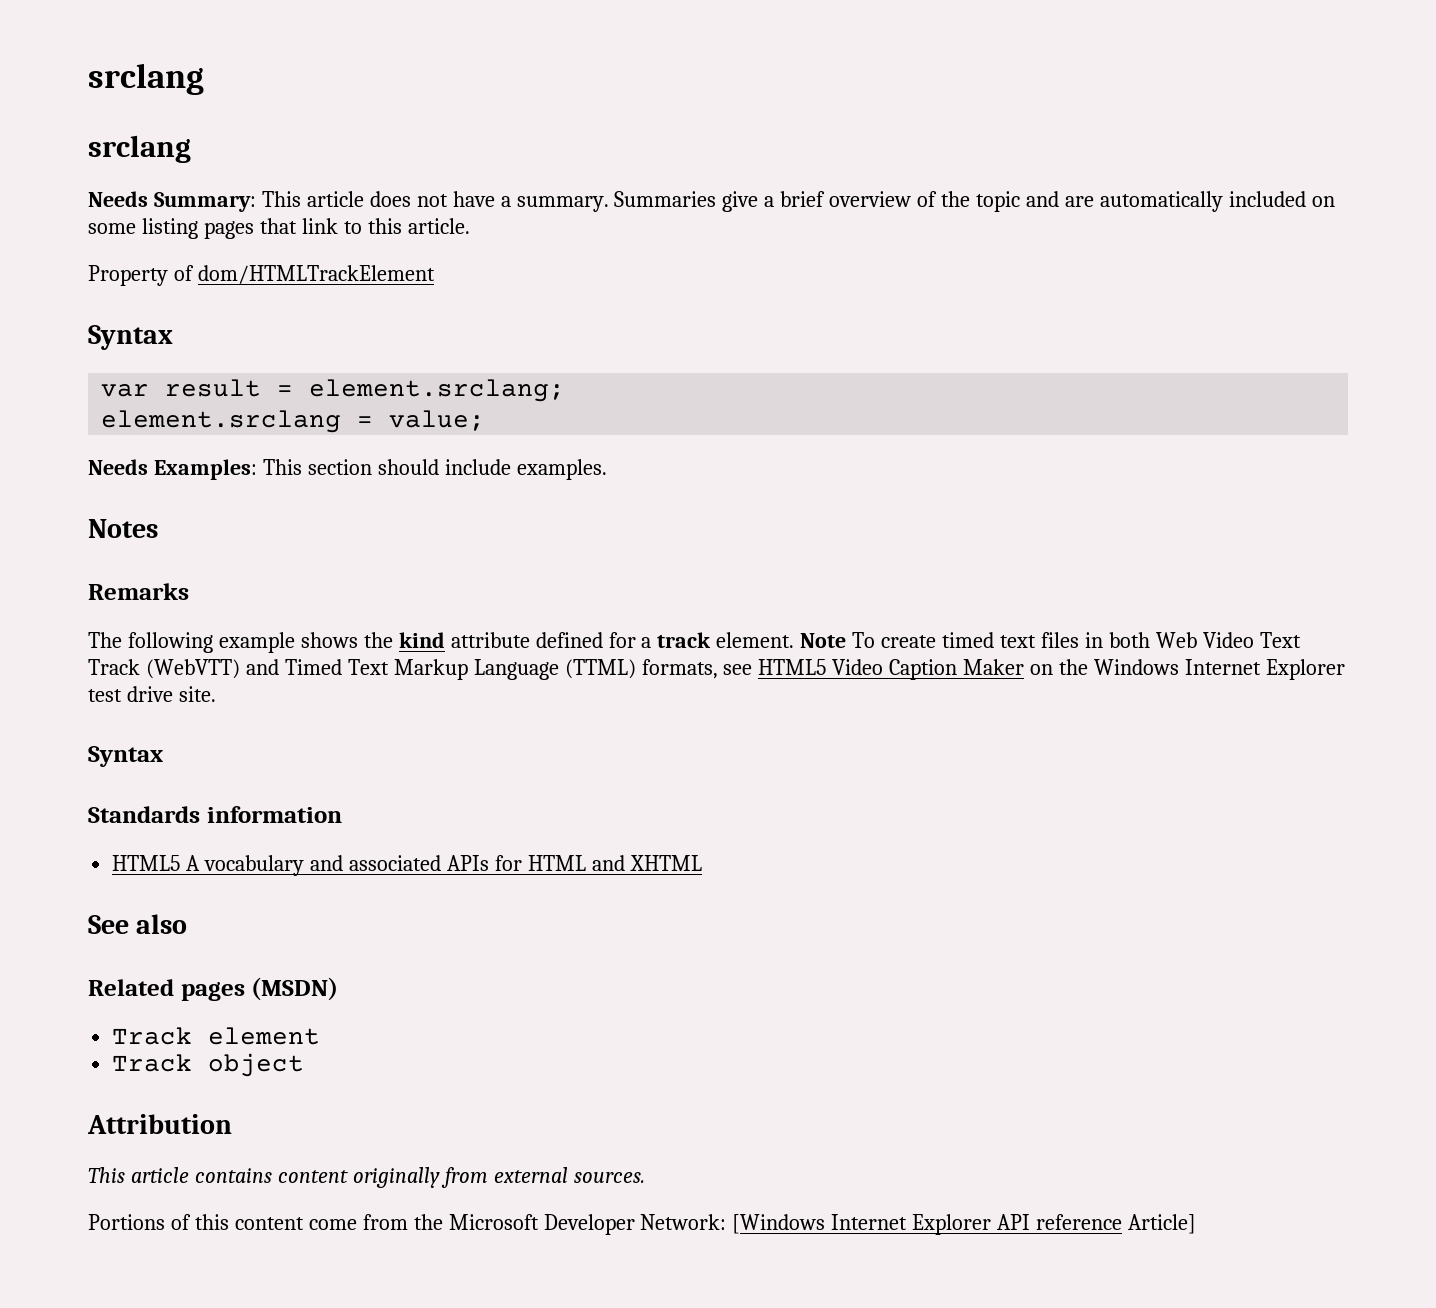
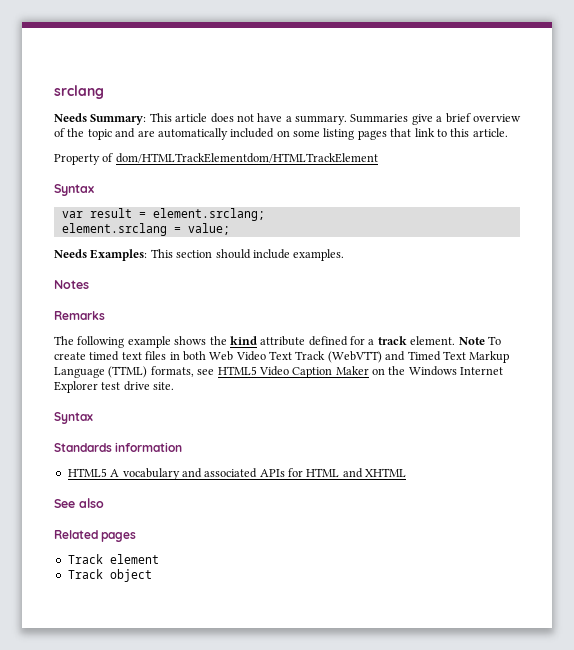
[88,63,204,95] [88,135,191,163] srclang // srclang -> [54,85,104,99] srclang
[197,265,435,284] dom/HTMLTrackElement -> [115,153,378,163] dom/HTMLTrackElementdom/HTMLTrackElement
[251,977,339,1001] (MSDN) -> (137, 537) none
[87,1114,232,1134] [88,1167,645,1188] [88,1214,1197,1235] // Attribution // This article contains content originally from external sources. // Portions of this content come from the Microsoft Developer Network: [Windows Internet Explorer API reference Article] -> (152, 575) none

